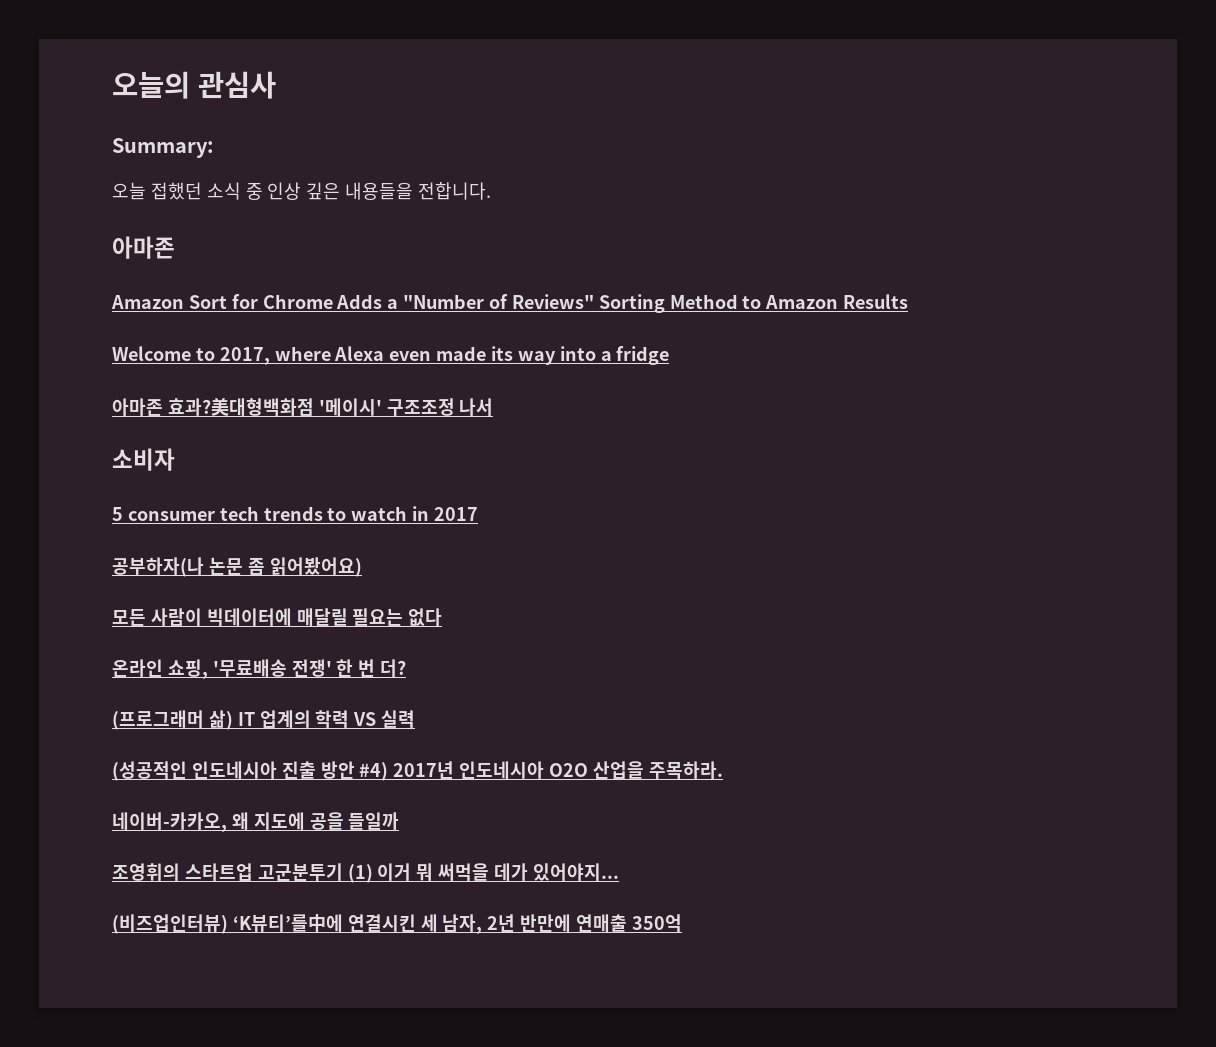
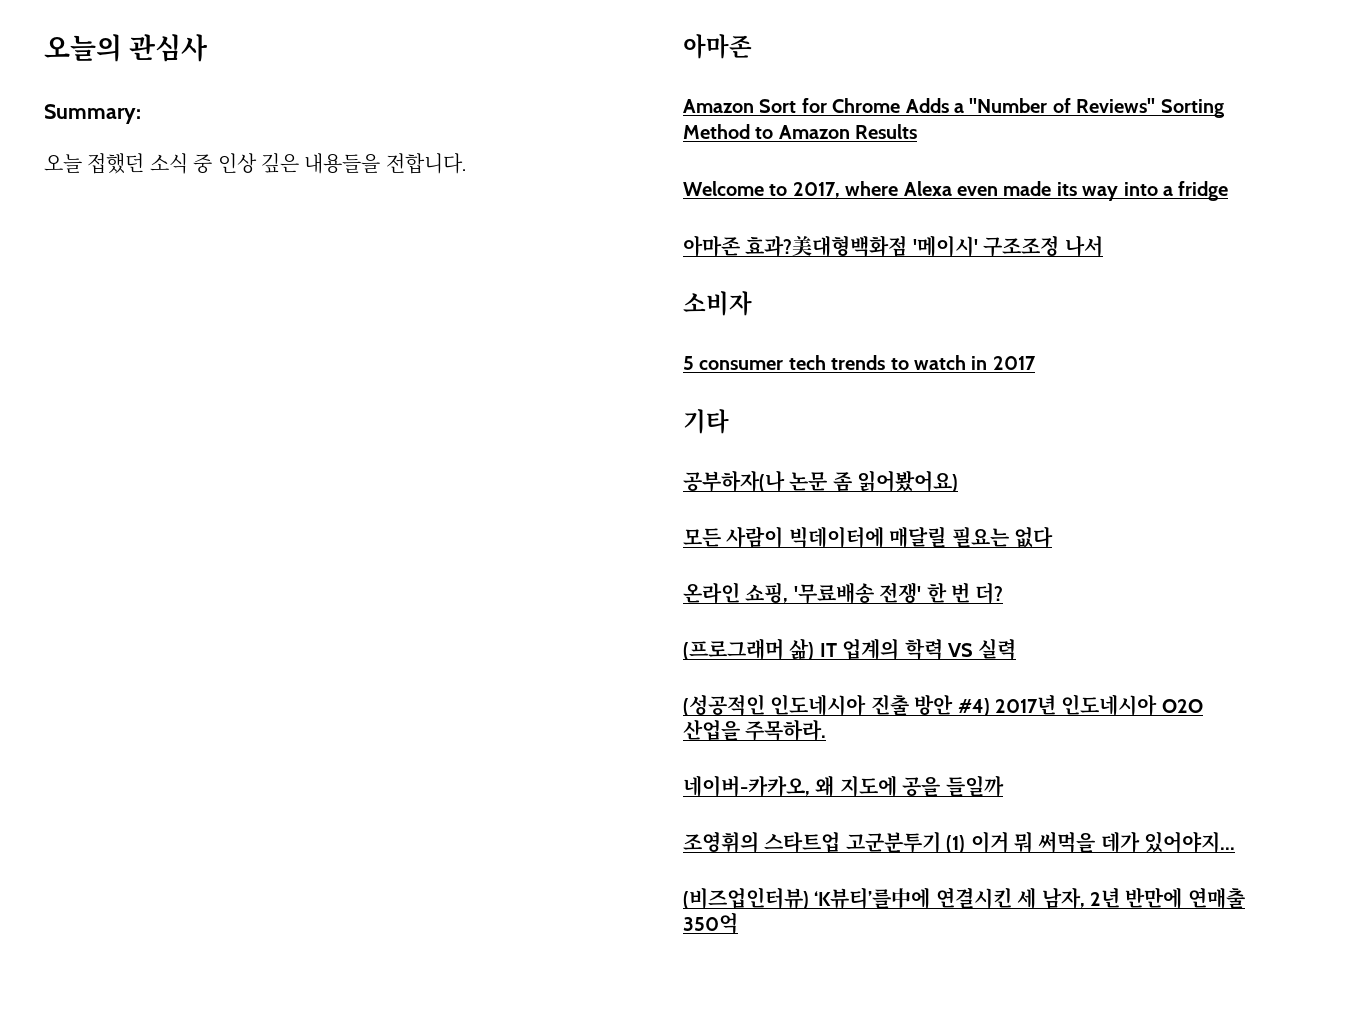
(479, 514) none -> [683,409,729,434] // 기타

